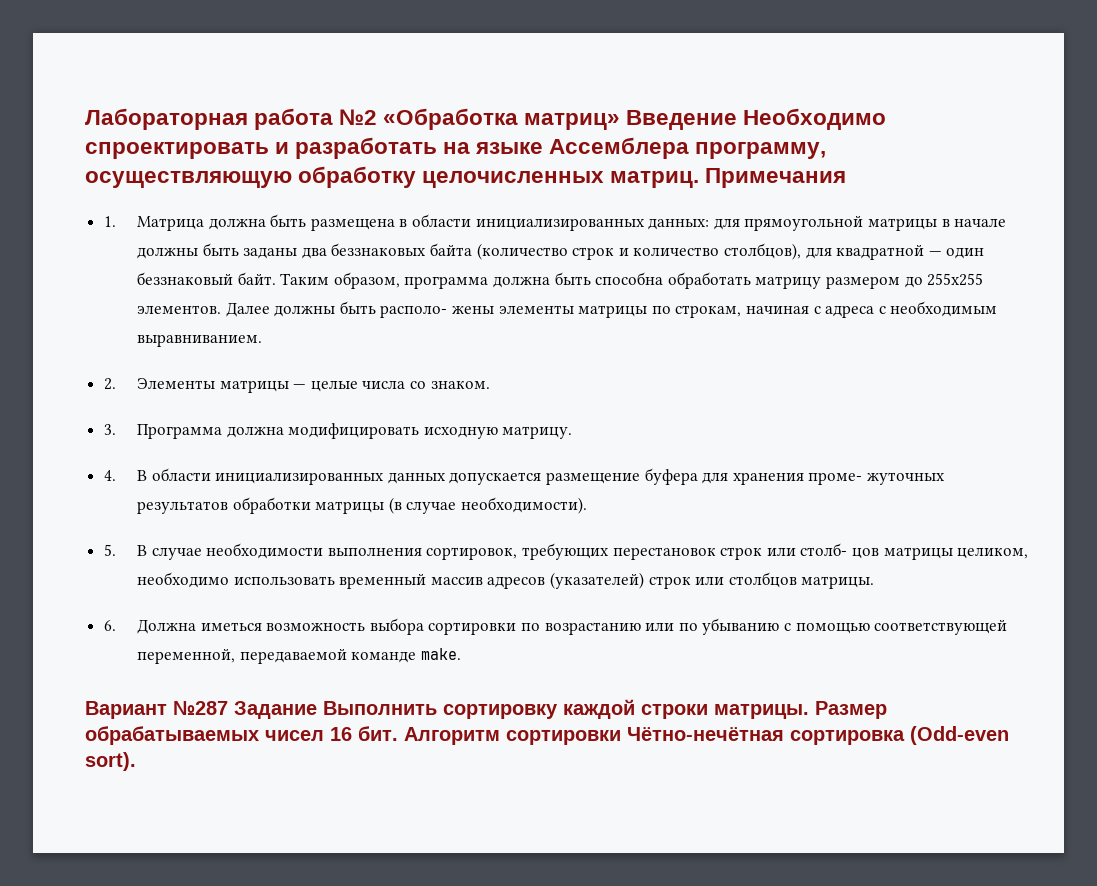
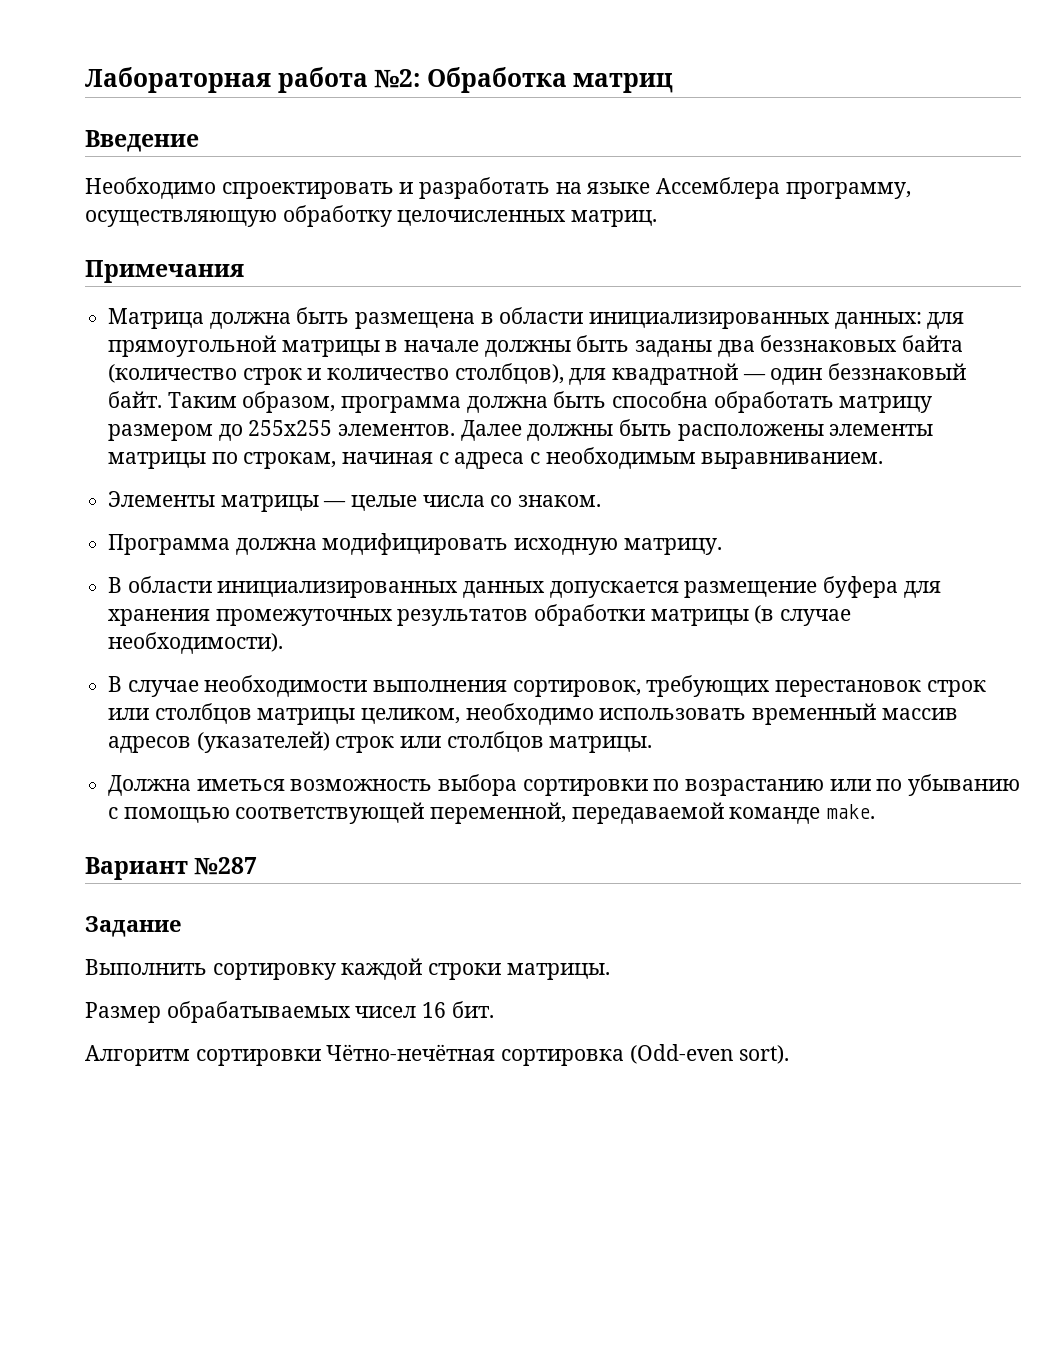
[339,108,621,130] №2 «Обработка матриц» -> [374,67,674,93] №2: Обработка матриц //
(738, 120) none -> (199, 141) //
(700, 179) none -> (658, 218) //
[103,216,116,227] 1. -> (244, 271) none
[380,305,495,318] располо- жены -> [677,424,824,441] расположены
[103,378,116,390] 2. -> (884, 460) none
[103,424,116,435] 3. -> (602, 501) none
[103,470,116,481] 4. -> (722, 546) none
[808,472,946,485] проме- жуточных -> [215,609,393,626] промежуточных
[103,544,116,556] 5. -> (284, 643) none
[800,543,880,559] столб- цов -> [154,703,252,724] столбцов
[103,620,116,631] 6. -> (653, 744) none
(228, 708) none -> (258, 866) //
(317, 710) none -> (182, 926) //
(809, 711) none -> (610, 971) //
(398, 733) none -> (494, 1009) //

